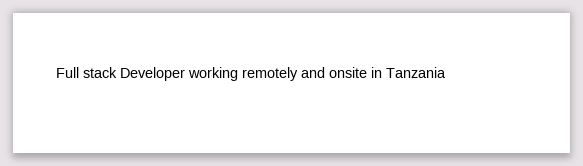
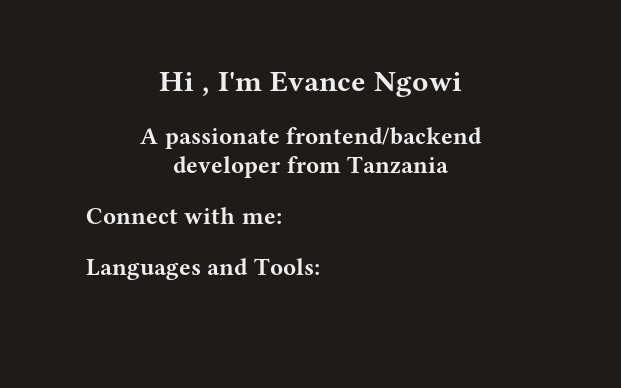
[56,67,446,81] Full stack Developer working remotely and onsite in Tanzania -> [159,71,462,97] [140,127,482,149] [173,156,449,178] [86,207,282,224] [86,258,320,280] Hi , I'm Evance Ngowi // A passionate frontend/backend developer from Tanzania // Connect with me: // Languages and Tools:

